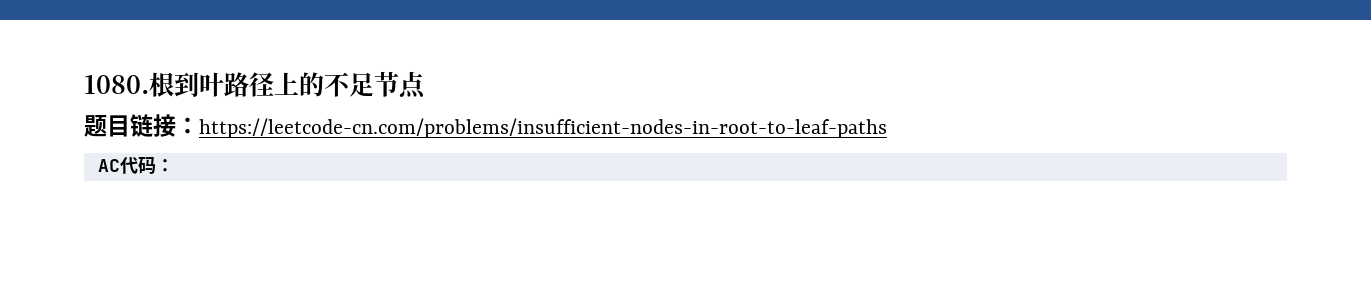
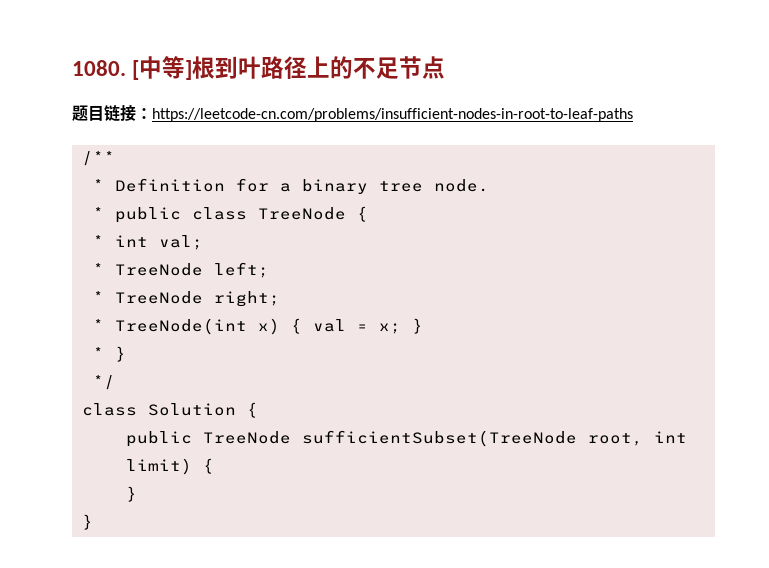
(149, 84) none -> [132,56,193,80] [中等]
[97,156,174,174] AC代码： -> [81,151,115,166] [92,178,489,194] [92,206,368,223] [92,235,203,250] [92,262,269,278] [92,291,280,307] [92,318,423,335] [92,346,126,362] [92,375,115,390] [81,402,258,418] [125,430,687,447] [125,458,214,475] [125,486,137,502] [81,514,93,530] /** // * Definition for a binary tree node. // * public class TreeNode { // * int val; // * TreeNode left; // * TreeNode right; // * TreeNode(int x) { val = x; } // * } // */ // class Solution { // public TreeNode sufficientSubset(TreeNode root, int limit) { // } // }

